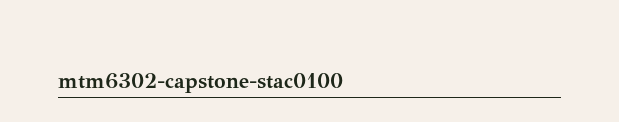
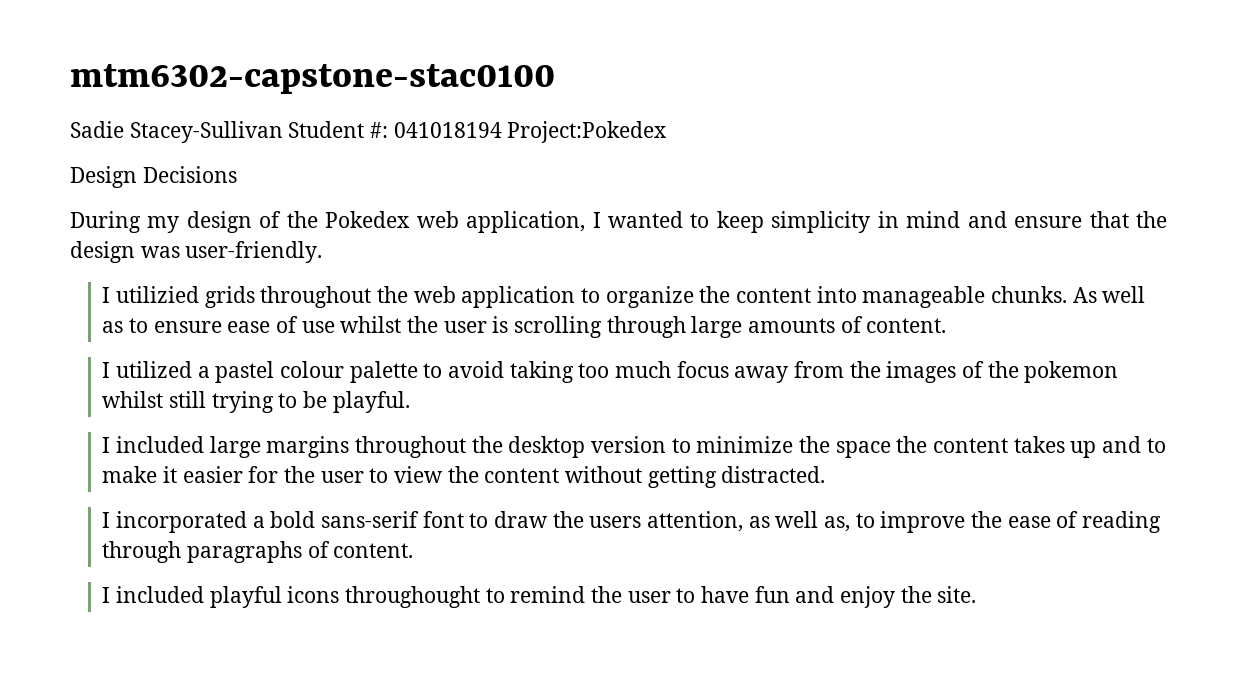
(343, 83) none -> [70,121,668,143] [70,166,237,188] [70,211,1167,233] [70,241,323,263] [102,286,1146,308] [102,316,947,338] [102,361,1119,383] [102,391,410,413] [102,436,1166,458] [102,466,826,488] [102,511,1162,533] [102,541,414,563] [102,586,977,608] // Sadie Stacey-Sullivan Student #: 041018194 Project:Pokedex // Design Decisions // During my design of the Pokedex web application, I wanted to keep simplicity in mind and ensure that the design was user-friendly. // I utilizied grids throughout the web application to organize the content into manageable chunks. As well as to ensure ease of use whilst the user is scrolling through large amounts of content. // I utilized a pastel colour palette to avoid taking too much focus away from the images of the pokemon whilst still trying to be playful. // I included large margins throughout the desktop version to minimize the space the content takes up and to make it easier for the user to view the content without getting distracted. // I incorporated a bold sans-serif font to draw the users attention, as well as, to improve the ease of reading through paragraphs of content. // I included playful icons throughought to remind the user to have fun and enjoy the site.

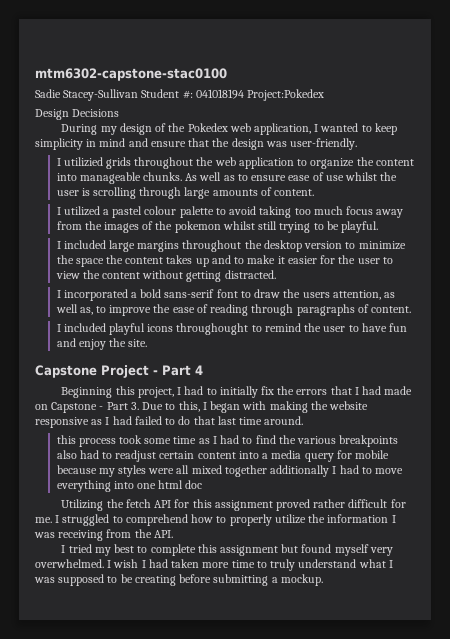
(977, 594) none -> [35,365,203,378] [61,386,413,398] [35,401,369,413] [35,416,304,428] [56,435,399,447] [56,450,390,462] [56,465,404,477] [56,480,203,492] [61,499,406,511] [35,514,396,526] [34,529,173,541] [61,544,393,556] [35,559,393,571] [34,574,323,586] // Capstone Project - Part 4 // Beginning this project, I had to initially fix the errors that I had made on Capstone - Part 3. Due to this, I began with making the website responsive as I had failed to do that last time around. // this process took some time as I had to find the various breakpoints also had to readjust certain content into a media query for mobile because my styles were all mixed together additionally I had to move everything into one html doc // Utilizing the fetch API for this assignment proved rather difficult for me. I struggled to comprehend how to properly utilize the information I was receiving from the API. // I tried my best to complete this assignment but found myself very overwhelmed. I wish I had taken more time to truly understand what I was supposed to be creating before submitting a mockup.

